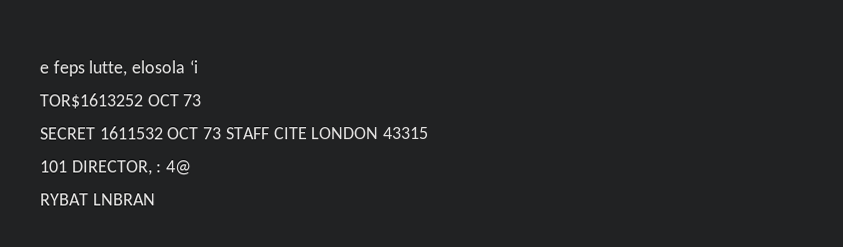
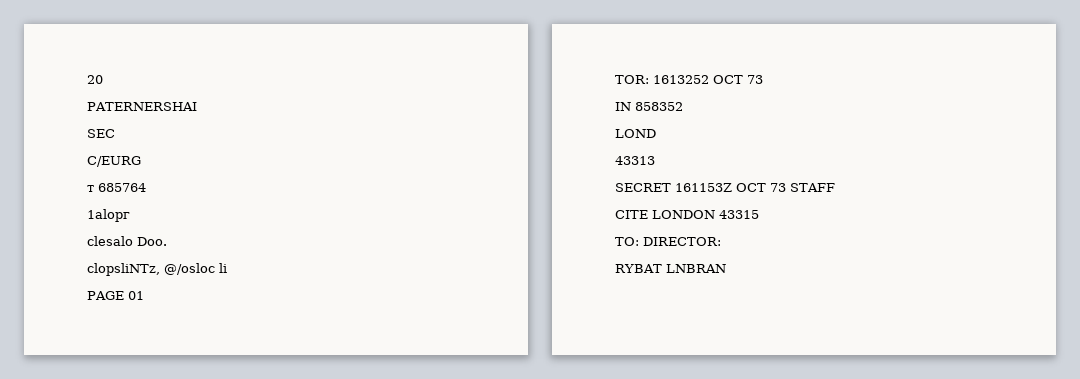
[39,60,198,77] [39,93,202,109] e feps lutte, elosola ‘i // TOR$1613252 OCT 73 -> [87,75,103,84] [87,102,197,111] [87,129,115,138] [87,156,141,167] [87,183,146,192] [87,209,130,222] [87,236,167,246] [87,263,227,276] [87,291,144,300] [615,75,763,84] [615,102,683,111] [615,129,656,138] [615,156,655,165] 20 // PATERNERSHAI // SEC // C/EURG // т 685764 // 1аlopг // clesalo Doo. // clopsliNTz, @/osloc li // PAGE 01 // TOR: 1613252 OCT 73 // IN 858352 // LOND // 43313
[99,126,164,140] 1611532 -> [675,183,732,192] 161153Z
(270, 133) none -> (835, 187) //
[40,160,193,176] 101 DIRECTOR, : 4@ -> [615,237,721,246] TO: DIRECTOR:

